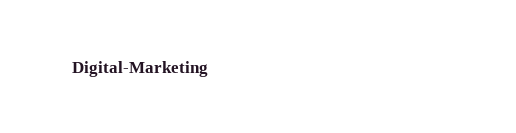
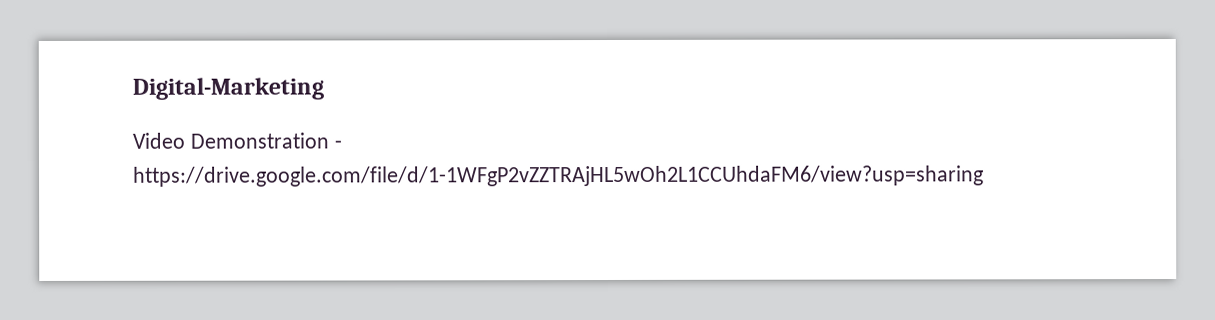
(208, 69) none -> [132,132,342,149] [133,165,984,187] // Video Demonstration - https://drive.google.com/file/d/1-1WFgP2vZZTRAjHL5wOh2L1CCUhdaFM6/view?usp=sharing

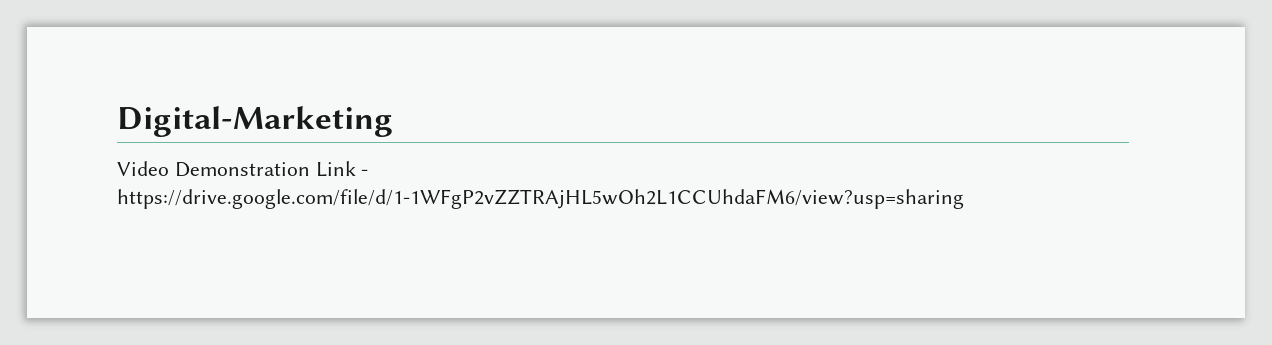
(329, 140) none -> [315,161,356,177] Link

